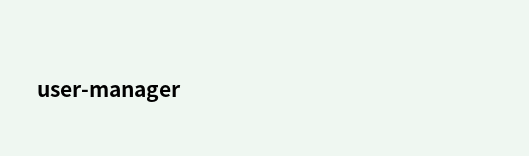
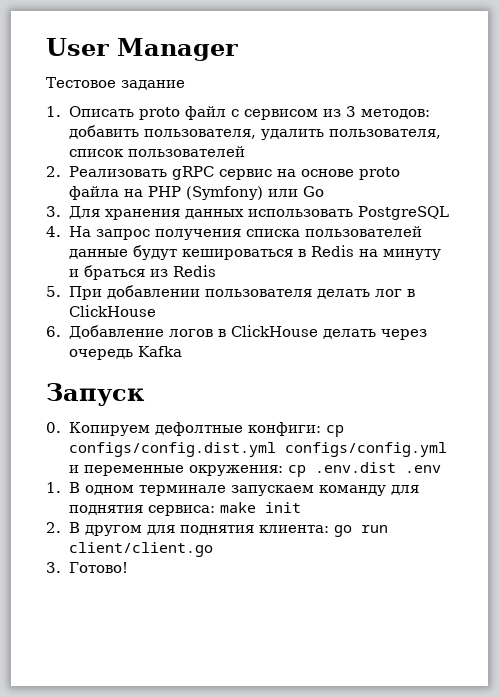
[37,85,181,102] user-manager -> [46,38,238,61] [46,77,185,90] [46,106,430,120] [68,125,441,140] [68,146,245,157] [46,166,400,180] [68,186,324,200] [46,206,449,220] [46,226,422,240] [68,245,441,260] [68,265,216,280] [46,285,415,300] [68,305,156,317] [46,325,427,340] [68,346,182,360] [46,383,145,406] [46,422,344,437] [68,442,447,457] [68,462,441,477] [46,482,419,496] [68,502,301,516] [46,522,388,537] [68,542,213,557] [46,562,128,573] User Manager // Тестовое задание // 1. Описать proto файл с сервисом из 3 методов: добавить пользователя, удалить пользователя, список пользователей // 2. Реализовать gRPC сервис на основе proto файла на PHP (Symfony) или Go // 3. Для хранения данных использовать PostgreSQL // 4. На запрос получения списка пользователей данные будут кешироваться в Redis на минуту и браться из Redis // 5. При добавлении пользователя делать лог в ClickHouse // 6. Добавление логов в ClickHouse делать через очередь Kafka // Запуск // 0. Копируем дефолтные конфиги: cp configs/config.dist.yml configs/config.yml и переменные окружения: cp .env.dist .env // 1. В одном терминале запускаем команду для поднятия сервиса: make init // 2. В другом для поднятия клиента: go run client/client.go // 3. Готово!

